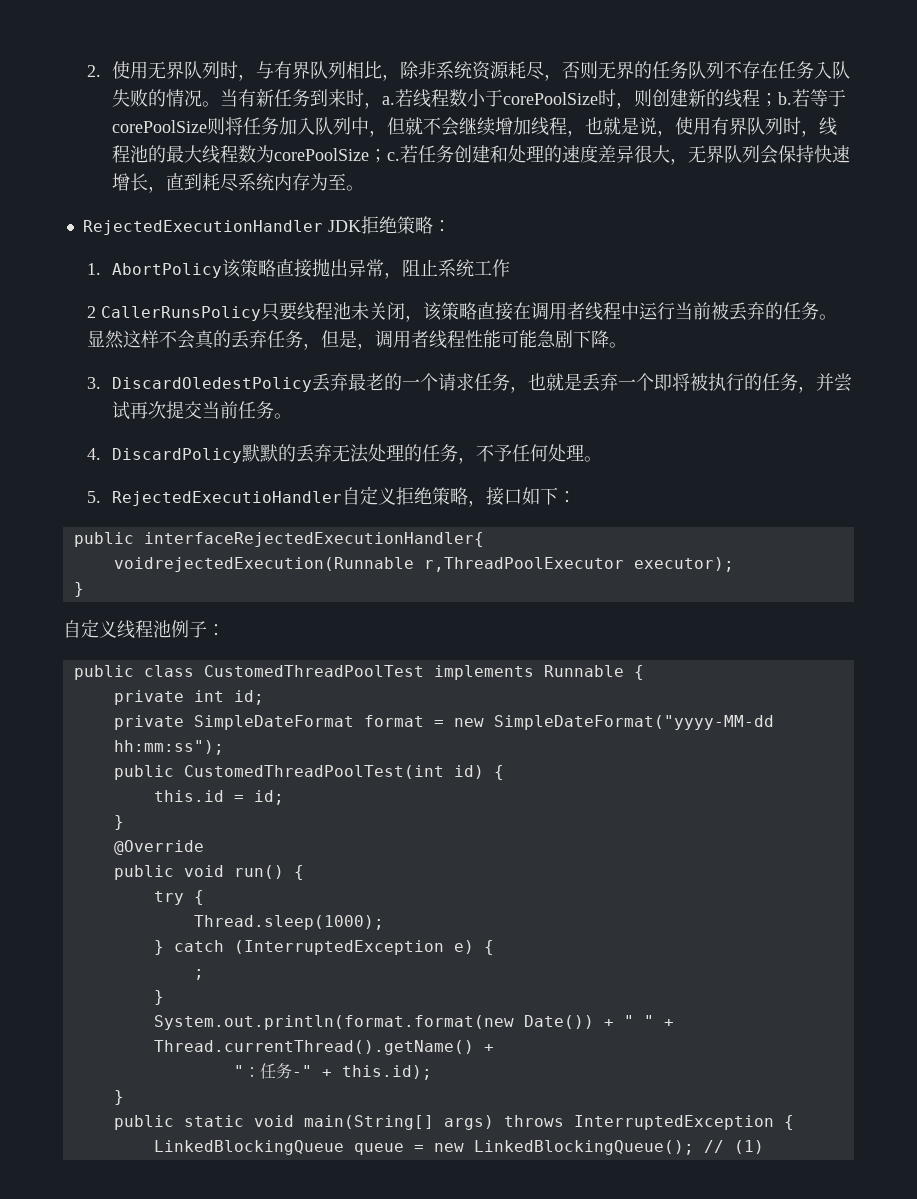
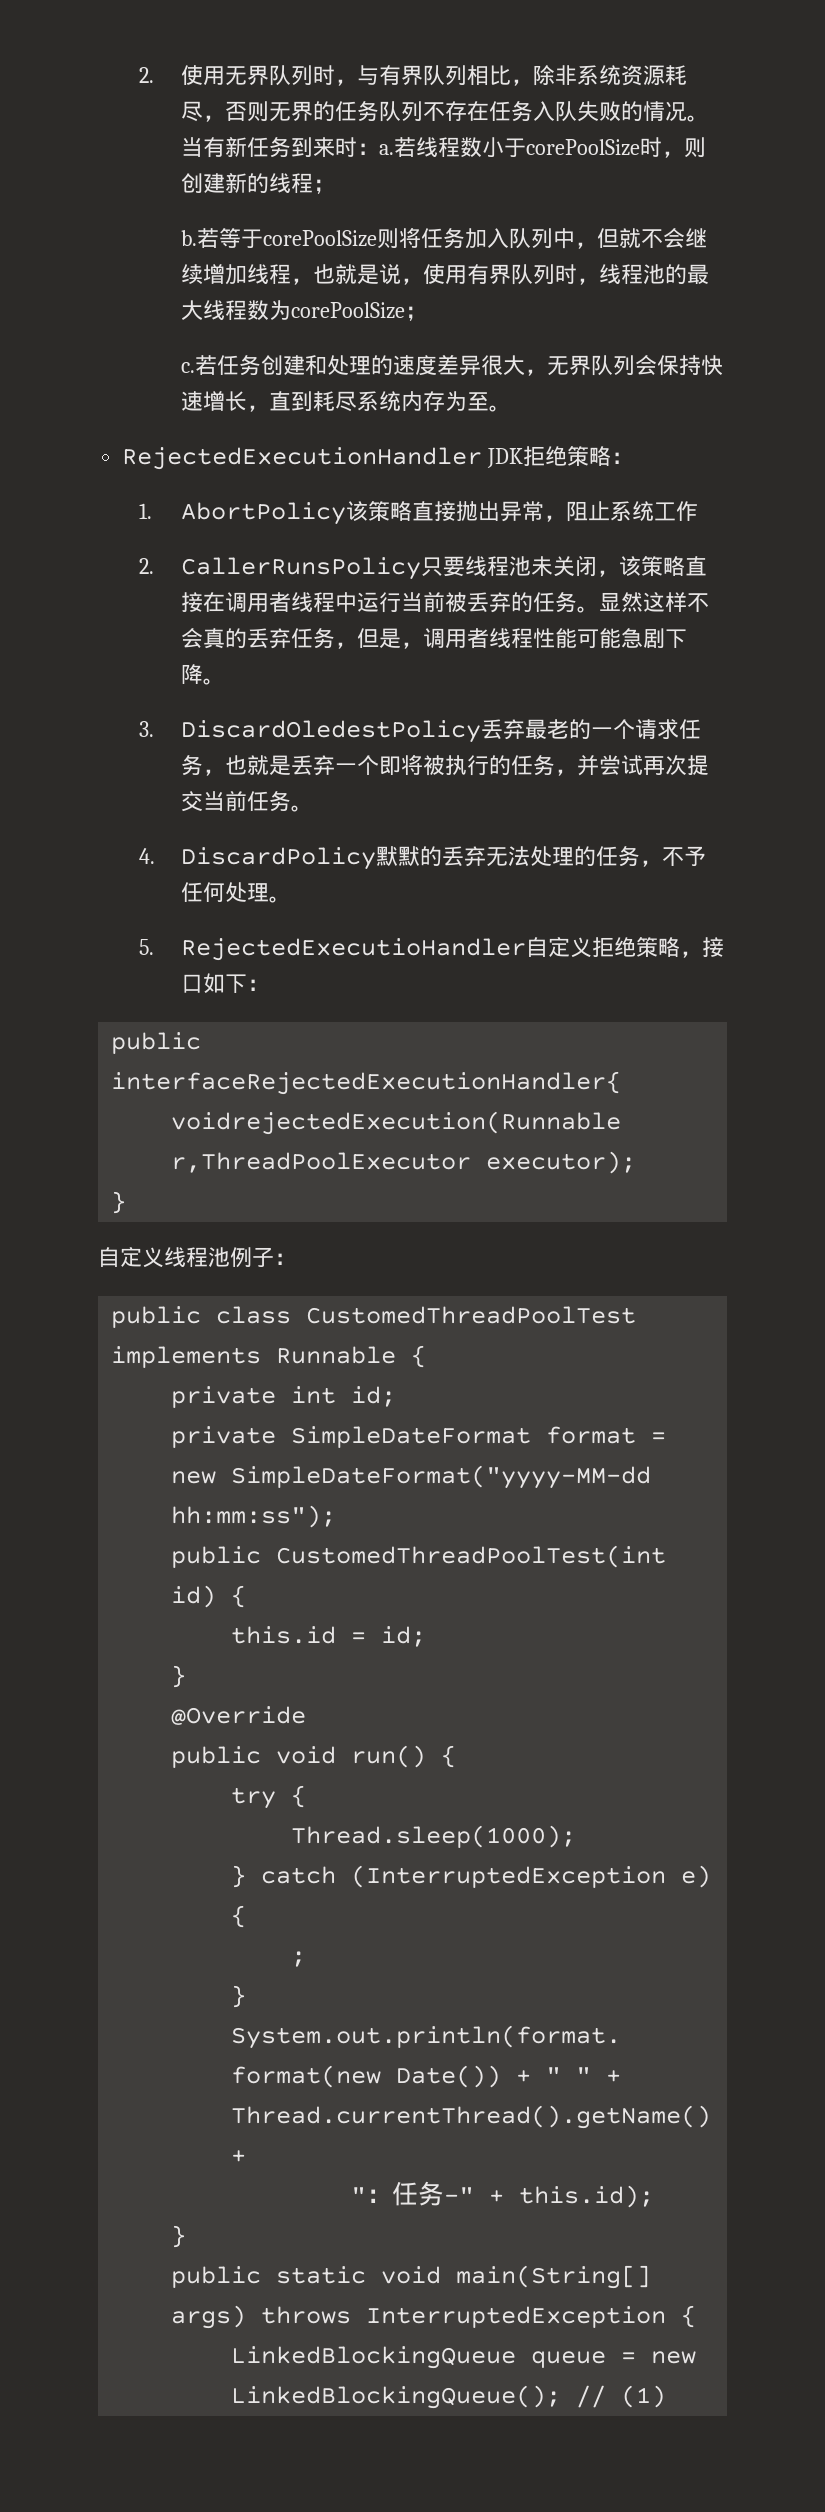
[363,102,382,109] ， -> [356,143,379,155] ：
(778, 100) none -> (335, 186) //
(387, 156) none -> (427, 313) //
[87,306,97,318] 2 -> [139,558,155,574] 2.

